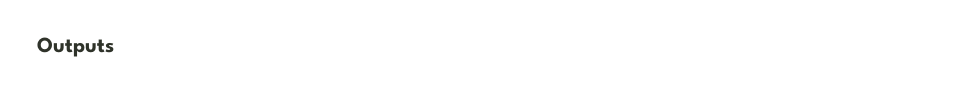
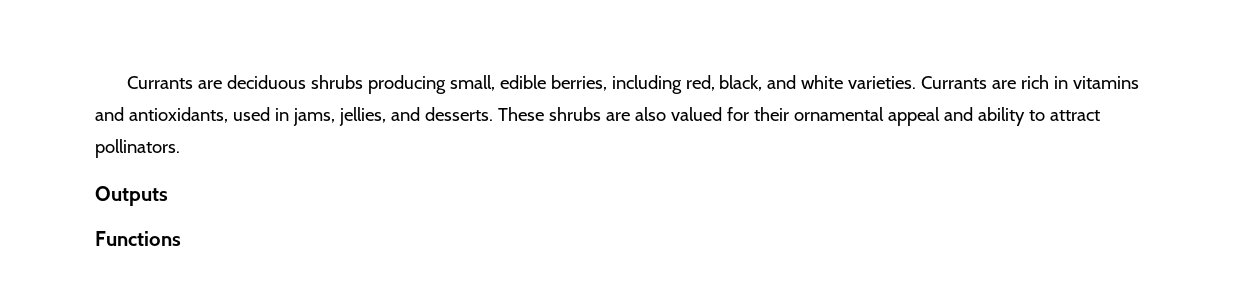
(37, 47) none -> [126,75,1140,94] [95,107,1100,126] [95,139,180,158] Currants are deciduous shrubs producing small, edible berries, including red, black, and white varieties. Currants are rich in vitamins and antioxidants, used in jams, jellies, and desserts. These shrubs are also valued for their ornamental appeal and ability to attract pollinators. //
(114, 47) none -> [95,231,181,246] // Functions

